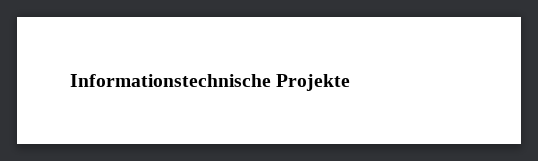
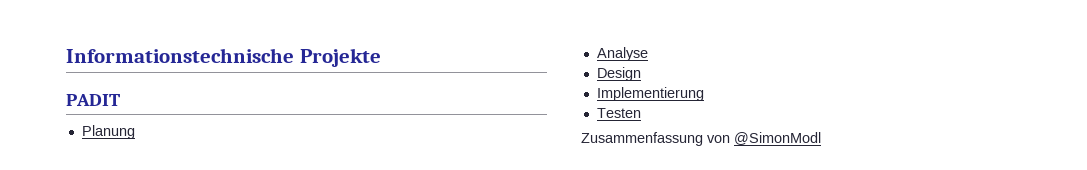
(351, 82) none -> [66,94,120,106] [81,125,135,139] [596,47,648,61] [596,67,641,81] [596,87,704,101] [596,108,641,118] [581,132,821,146] // PADIT // Planung // Analyse // Design // Implementierung // Testen // Zusammenfassung von @SimonModl

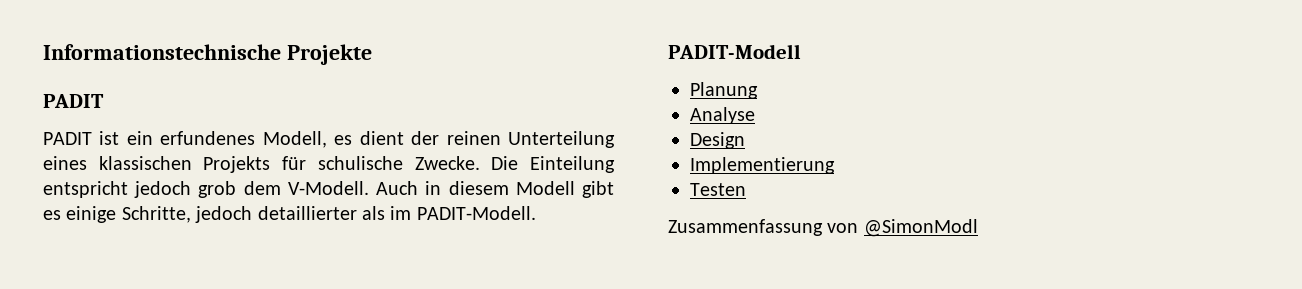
(120, 100) none -> [43,131,615,148] [43,156,615,173] [43,181,614,198] [43,206,536,223] [668,44,801,59] // PADIT ist ein erfundenes Modell, es dient der reinen Unterteilung eines klassischen Projekts für schulische Zwecke. Die Einteilung entspricht jedoch grob dem V-Modell. Auch in diesem Modell gibt es einige Schritte, jedoch detaillierter als im PADIT-Modell. // PADIT-Modell

